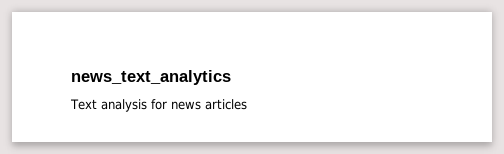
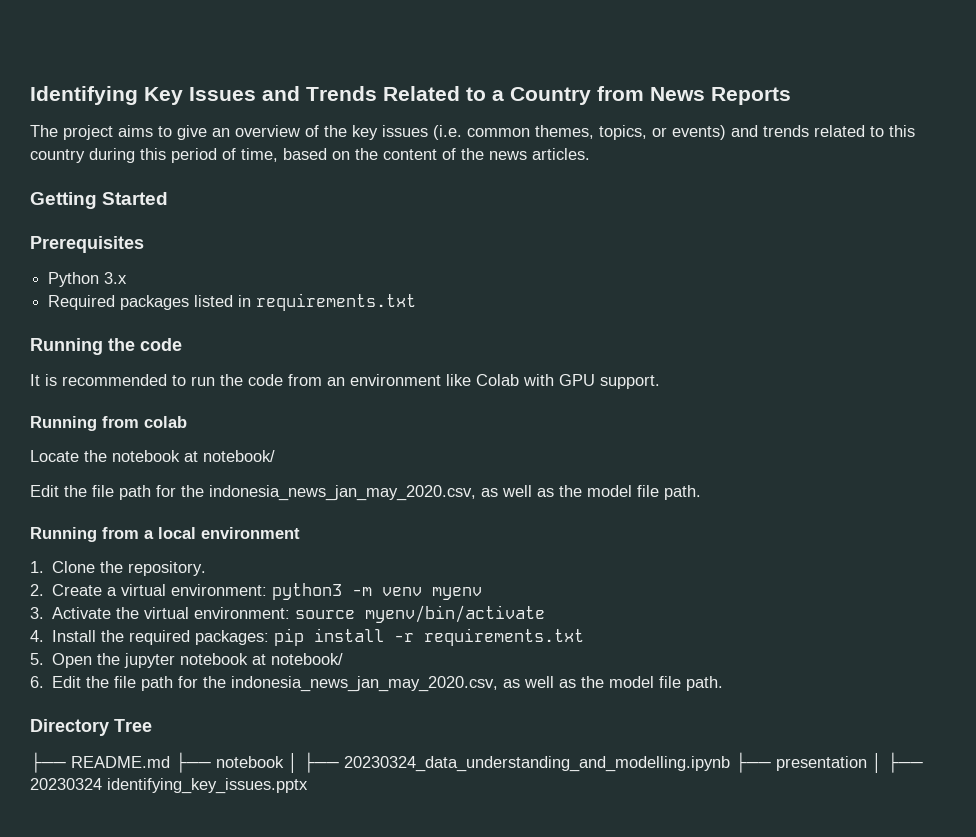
[71,70,231,85] [70,99,247,112] news_text_analytics // Text analysis for news articles -> [30,86,791,105] [30,125,915,140] [30,148,590,163] [30,192,169,209] [30,236,144,253] [48,272,128,287] [48,293,417,311] [30,338,182,355] [30,374,660,389] [30,416,187,431] [30,450,275,462] [30,485,701,501] [30,527,300,542] [30,561,207,576] [30,583,483,600] [30,605,546,623] [30,628,585,646] [30,653,344,668] [30,676,724,692] [30,719,152,736] [30,752,923,773] [30,778,308,794] Identifying Key Issues and Trends Related to a Country from News Reports // The project aims to give an overview of the key issues (i.e. common themes, topics, or events) and trends related to this country during this period of time, based on the content of the news articles. // Getting Started // Prerequisites // Python 3.x // Required packages listed in requirements.txt // Running the code // It is recommended to run the code from an environment like Colab with GPU support. // Running from colab // Locate the notebook at notebook/ // Edit the file path for the indonesia_news_jan_may_2020.csv, as well as the model file path. // Running from a local environment // 1. Clone the repository. // 2. Create a virtual environment: python3 -m venv myenv // 3. Activate the virtual environment: source myenv/bin/activate // 4. Install the required packages: pip install -r requirements.txt // 5. Open the jupyter notebook at notebook/ // 6. Edit the file path for the indonesia_news_jan_may_2020.csv, as well as the model file path. // Directory Tree // ├── README.md ├── notebook │ ├── 20230324_data_understanding_and_modelling.ipynb ├── presentation │ ├── 20230324 identifying_key_issues.pptx

